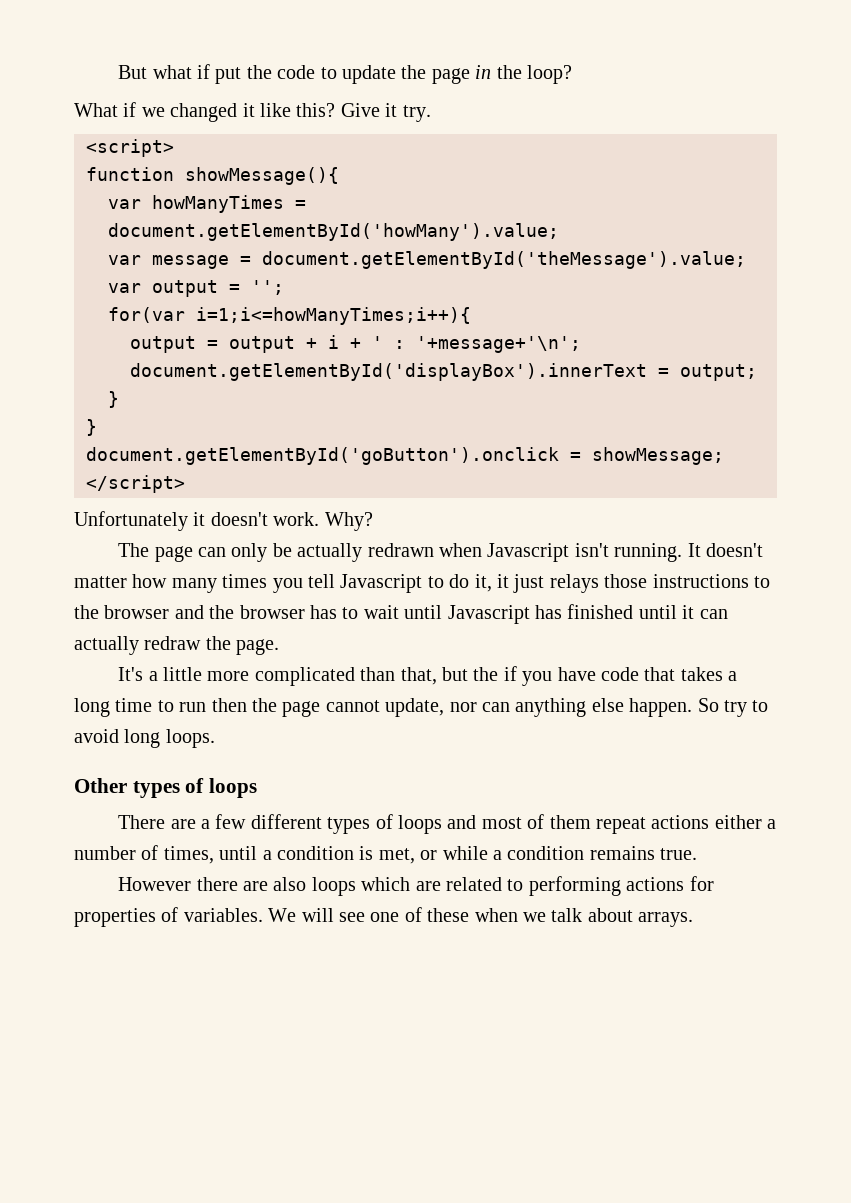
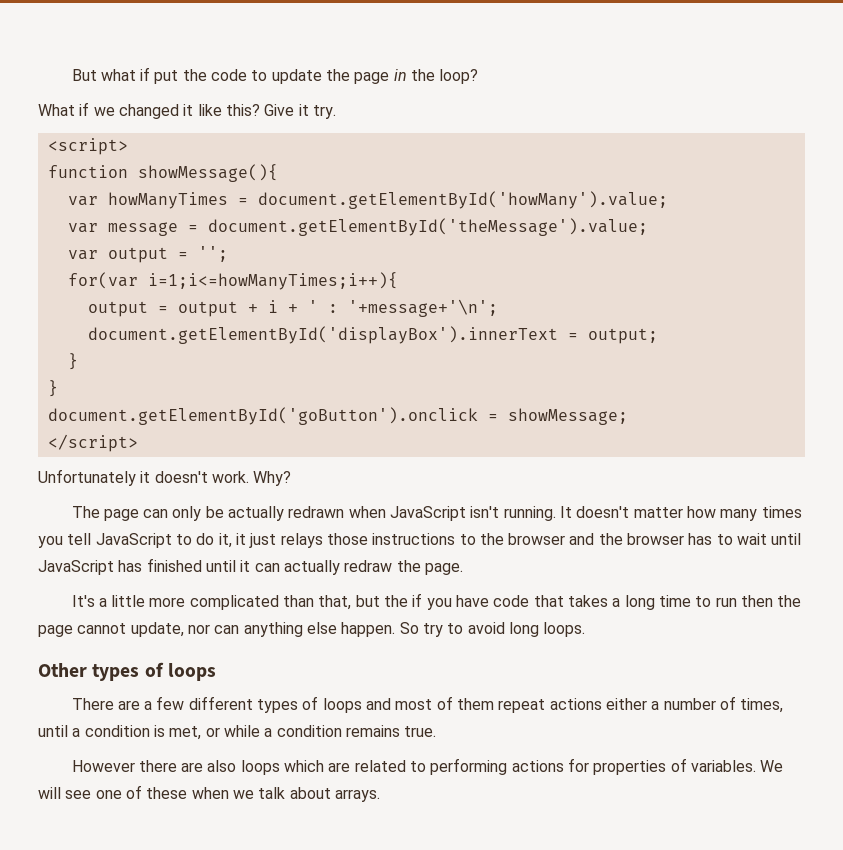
[487,543,570,562] Javascript -> [390,506,467,521] JavaScript
[340,574,423,593] Javascript -> [95,533,172,548] JavaScript
[447,605,530,624] Javascript -> [38,560,114,575] JavaScript

